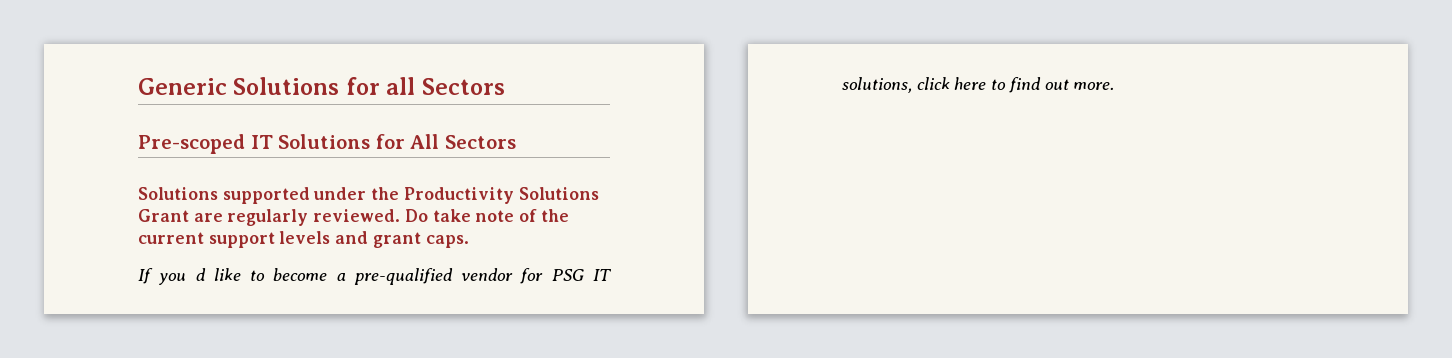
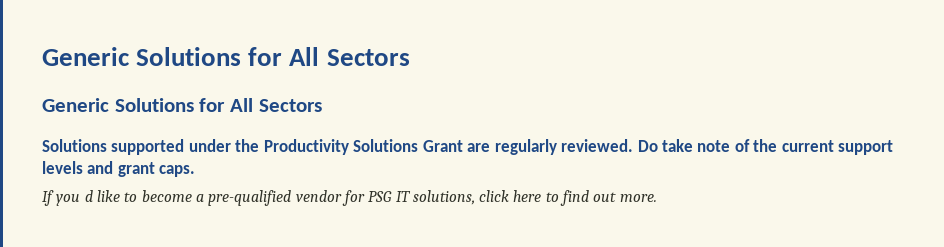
[138,77,505,95] [138,134,273,154] Generic Solutions for all Sectors // Pre-scoped IT -> [42,47,410,66] [42,98,109,112] Generic Solutions for All Sectors // Generic

